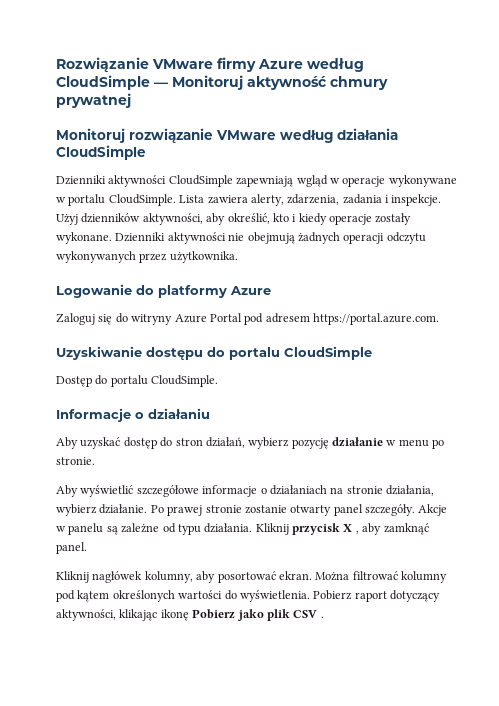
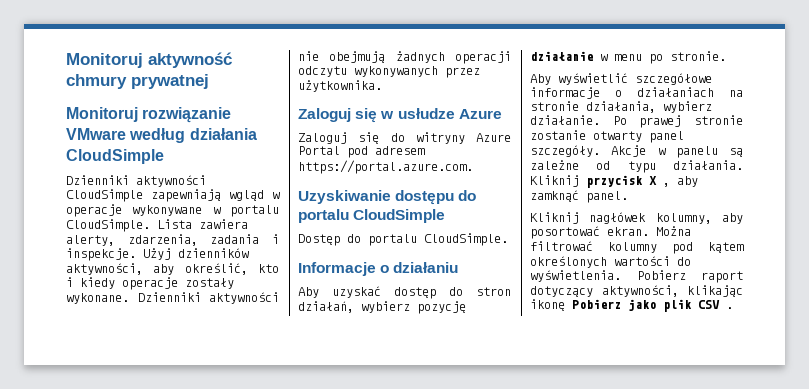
[56,57,364,73] [56,75,168,90] Rozwiązanie VMware firmy Azure według CloudSimple — -> (66, 60) none
[56,284,227,298] Logowanie do platformy -> [298,108,455,123] Zaloguj się w usłudze

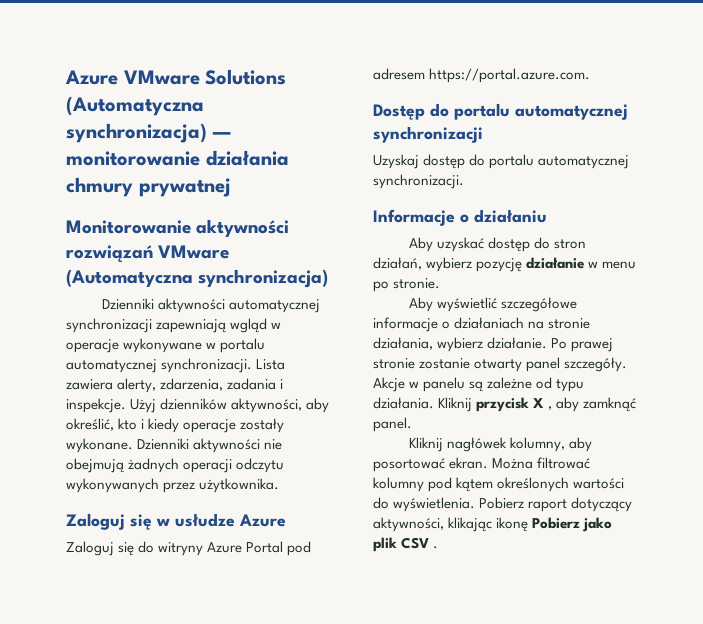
[66,52,232,68] [66,74,209,89] [66,107,232,123] [66,128,257,143] [66,149,164,164] [66,175,206,187] [66,189,143,202] Monitoruj aktywność chmury prywatnej // Monitoruj rozwiązanie VMware według działania CloudSimple // Dzienniki aktywności CloudSimple -> [65,69,287,85] [66,96,204,116] [66,123,231,143] [66,150,289,166] [66,177,231,197] [66,219,290,237] [66,245,230,263] [66,269,329,288] [101,298,321,313] [66,318,152,333] Azure VMware Solutions (Automatyczna synchronizacja) — monitorowanie działania chmury prywatnej // Monitorowanie aktywności rozwiązań VMware (Automatyczna synchronizacja) // Dzienniki aktywności automatycznej synchronizacji
[66,219,150,232] CloudSimple. -> [66,358,253,373] automatycznej synchronizacji.
[298,190,477,205] [298,209,446,223] [298,233,508,246] Uzyskiwanie dostępu do portalu CloudSimple // Dostęp do portalu CloudSimple. -> [373,103,628,120] [373,126,483,143] [373,154,630,169] [373,174,464,189] Dostęp do portalu automatycznej synchronizacji // Uzyskaj dostęp do portalu automatycznej synchronizacji.

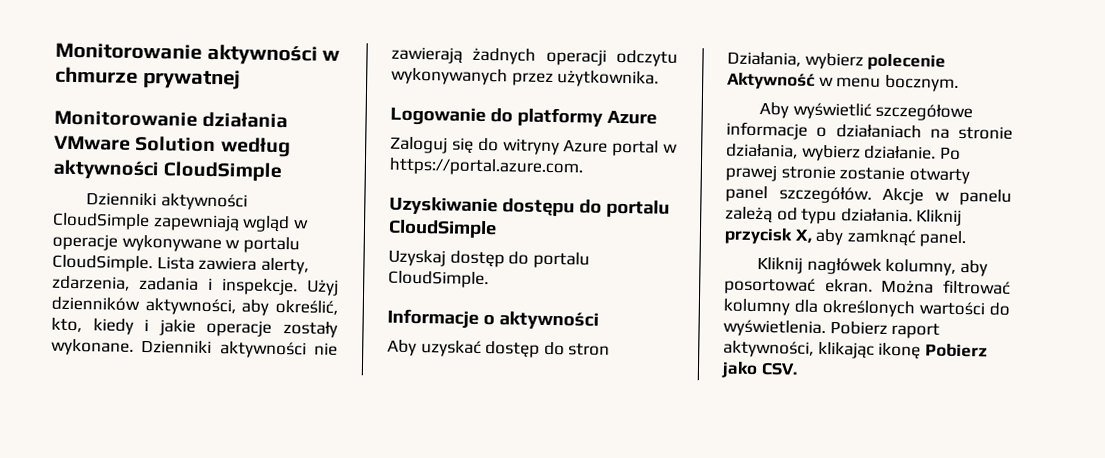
[65,69,287,85] [66,96,204,116] [66,123,231,143] [66,150,289,166] [66,177,231,197] [66,219,290,237] [66,245,230,263] [66,269,329,288] [101,298,321,313] [66,318,152,333] Azure VMware Solutions (Automatyczna synchronizacja) — monitorowanie działania chmury prywatnej // Monitorowanie aktywności rozwiązań VMware (Automatyczna synchronizacja) // Dzienniki aktywności automatycznej synchronizacji -> [55,42,341,66] [55,66,241,90] [54,110,289,129] [54,135,291,158] [53,159,283,183] [86,192,248,211] [52,212,150,231] Monitorowanie aktywności w chmurze prywatnej // Monitorowanie działania VMware Solution według aktywności CloudSimple // Dzienniki aktywności CloudSimple
[66,358,253,373] automatycznej synchronizacji. -> [52,254,153,273] CloudSimple.
[118,418,180,433] kto i kiedy -> [51,317,196,336] kto, kiedy i jakie
[66,458,124,473] obejmują -> [391,46,463,64] zawierają
[66,513,235,530] Zaloguj się w usłudze -> [390,106,603,127] Logowanie do platformy
[246,541,312,556] [373,68,591,83] [373,103,628,120] [373,126,483,143] Portal pod adresem https://portal.azure.com. // Dostęp do portalu automatycznej synchronizacji -> [612,139,678,157] [389,157,584,177] [389,196,670,218] [388,219,497,239] portal w https://portal.azure.com. // Uzyskiwanie dostępu do portalu CloudSimple
[538,155,630,169] [373,174,464,189] automatycznej synchronizacji. -> [388,270,489,289] CloudSimple.
[474,209,547,223] działaniu -> [498,311,599,330] aktywności
[373,257,637,272] [373,278,441,292] działań, wybierz pozycję działanie w menu po stronie. -> [727,51,947,71] [727,72,959,92] Działania, wybierz polecenie Aktywność w menu bocznym.
[564,357,628,372] szczegóły. -> [778,186,872,204] szczegółów.
[469,377,533,392] są zależne -> [725,206,773,224] zależą
[533,398,553,410] X , -> [794,228,813,243] X,
[428,477,494,492] pod kątem -> [794,299,818,313] dla
[571,497,633,512] dotyczący -> (941, 330) none
[373,537,439,552] plik CSV . -> [760,362,798,376] CSV.

